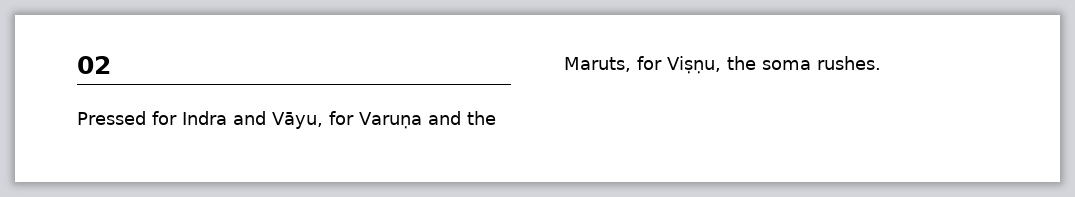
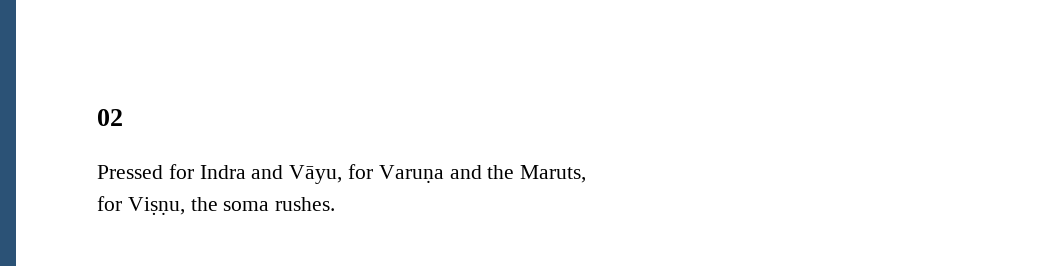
(631, 64) none -> (587, 174) //

